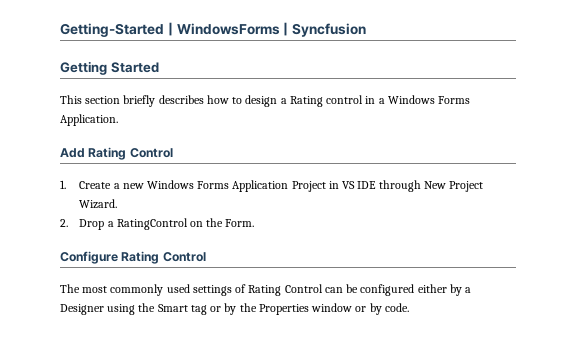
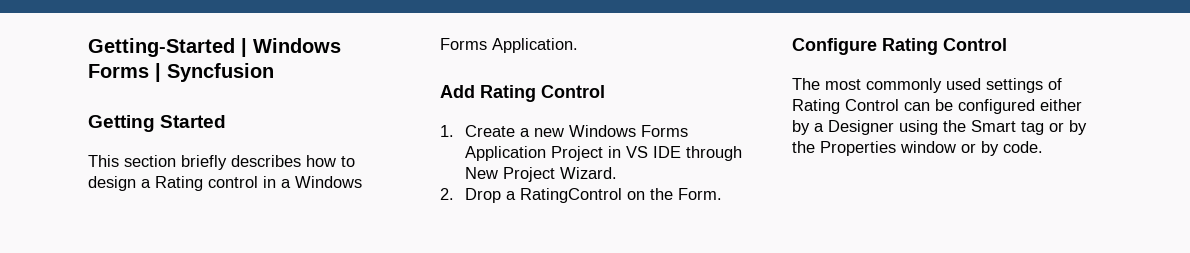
[176,23,280,35] WindowsForms -> [253,38,341,53] [88,64,149,78] Windows Forms

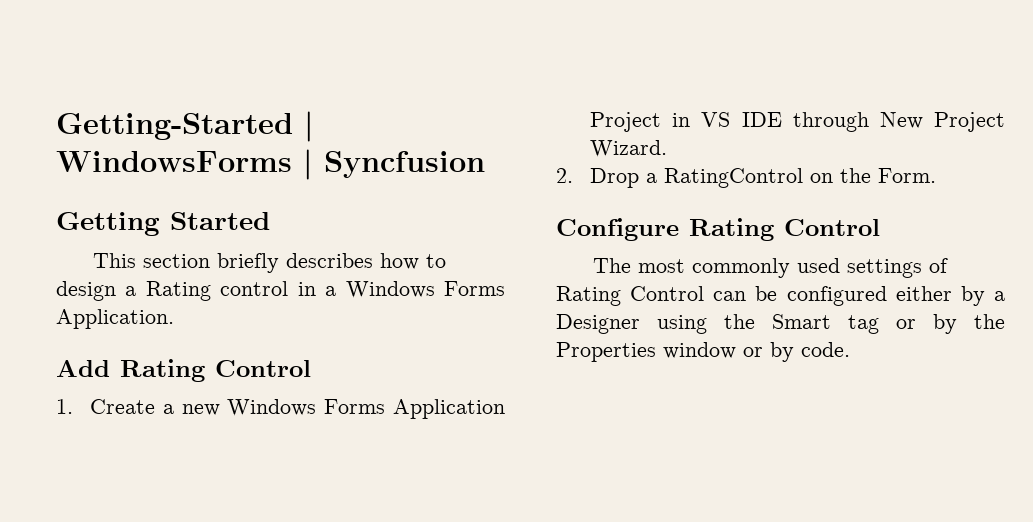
[253,38,341,53] [88,64,149,78] Windows Forms -> [56,151,292,172] WindowsForms

